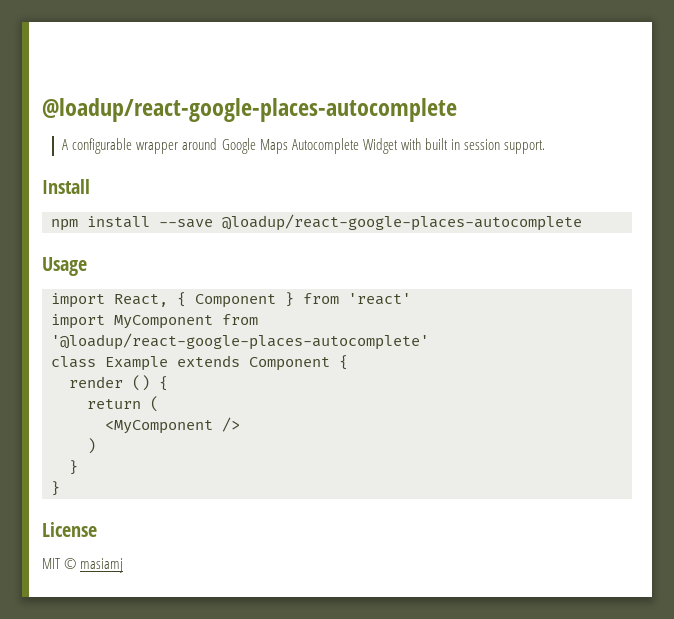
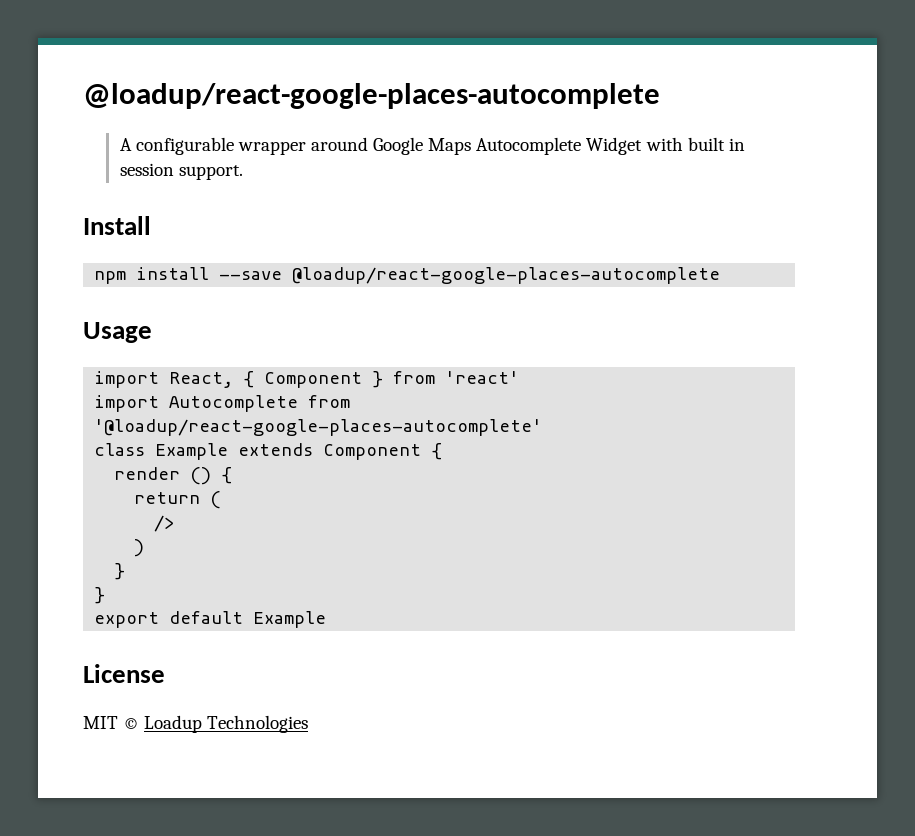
[114,315,213,329] MyComponent -> [169,395,299,412] Autocomplete
[105,420,213,434] <MyComponent -> (222, 500) none
(60, 488) none -> [94,611,327,628] // export default Example
[80,558,124,573] masiamj -> [144,715,309,733] Loadup Technologies

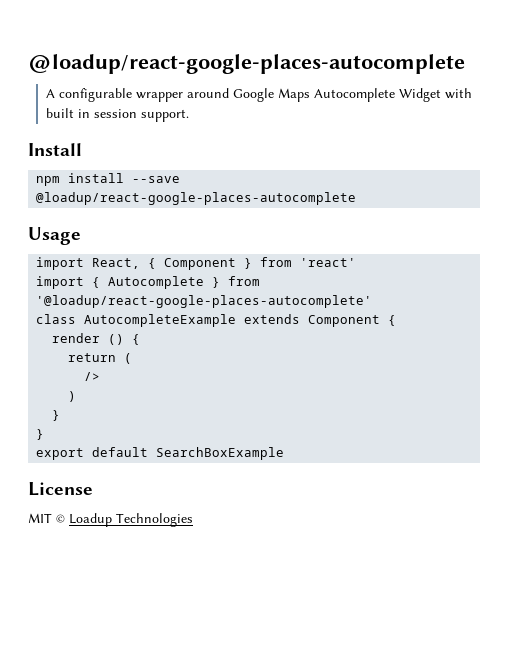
[169,395,299,412] Autocomplete -> [92,276,221,289] { Autocomplete }
[155,443,229,460] Example -> [84,314,237,327] AutocompleteExample
[253,611,327,628] Example -> [156,447,285,460] SearchBoxExample

